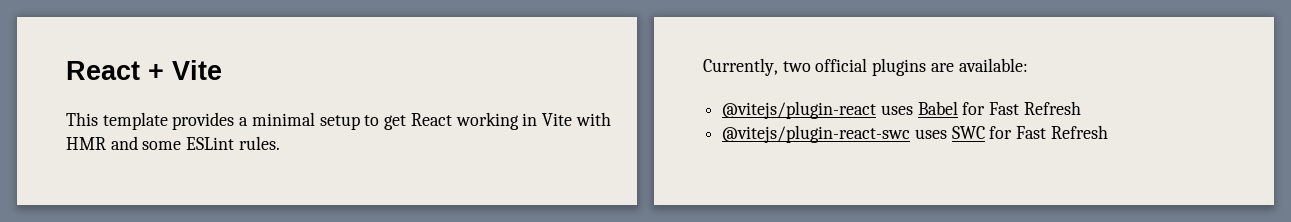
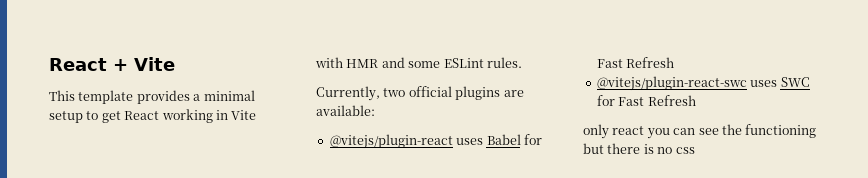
(1108, 132) none -> [583,124,817,139] [583,143,695,154] // only react you can see the functioning but there is no css

